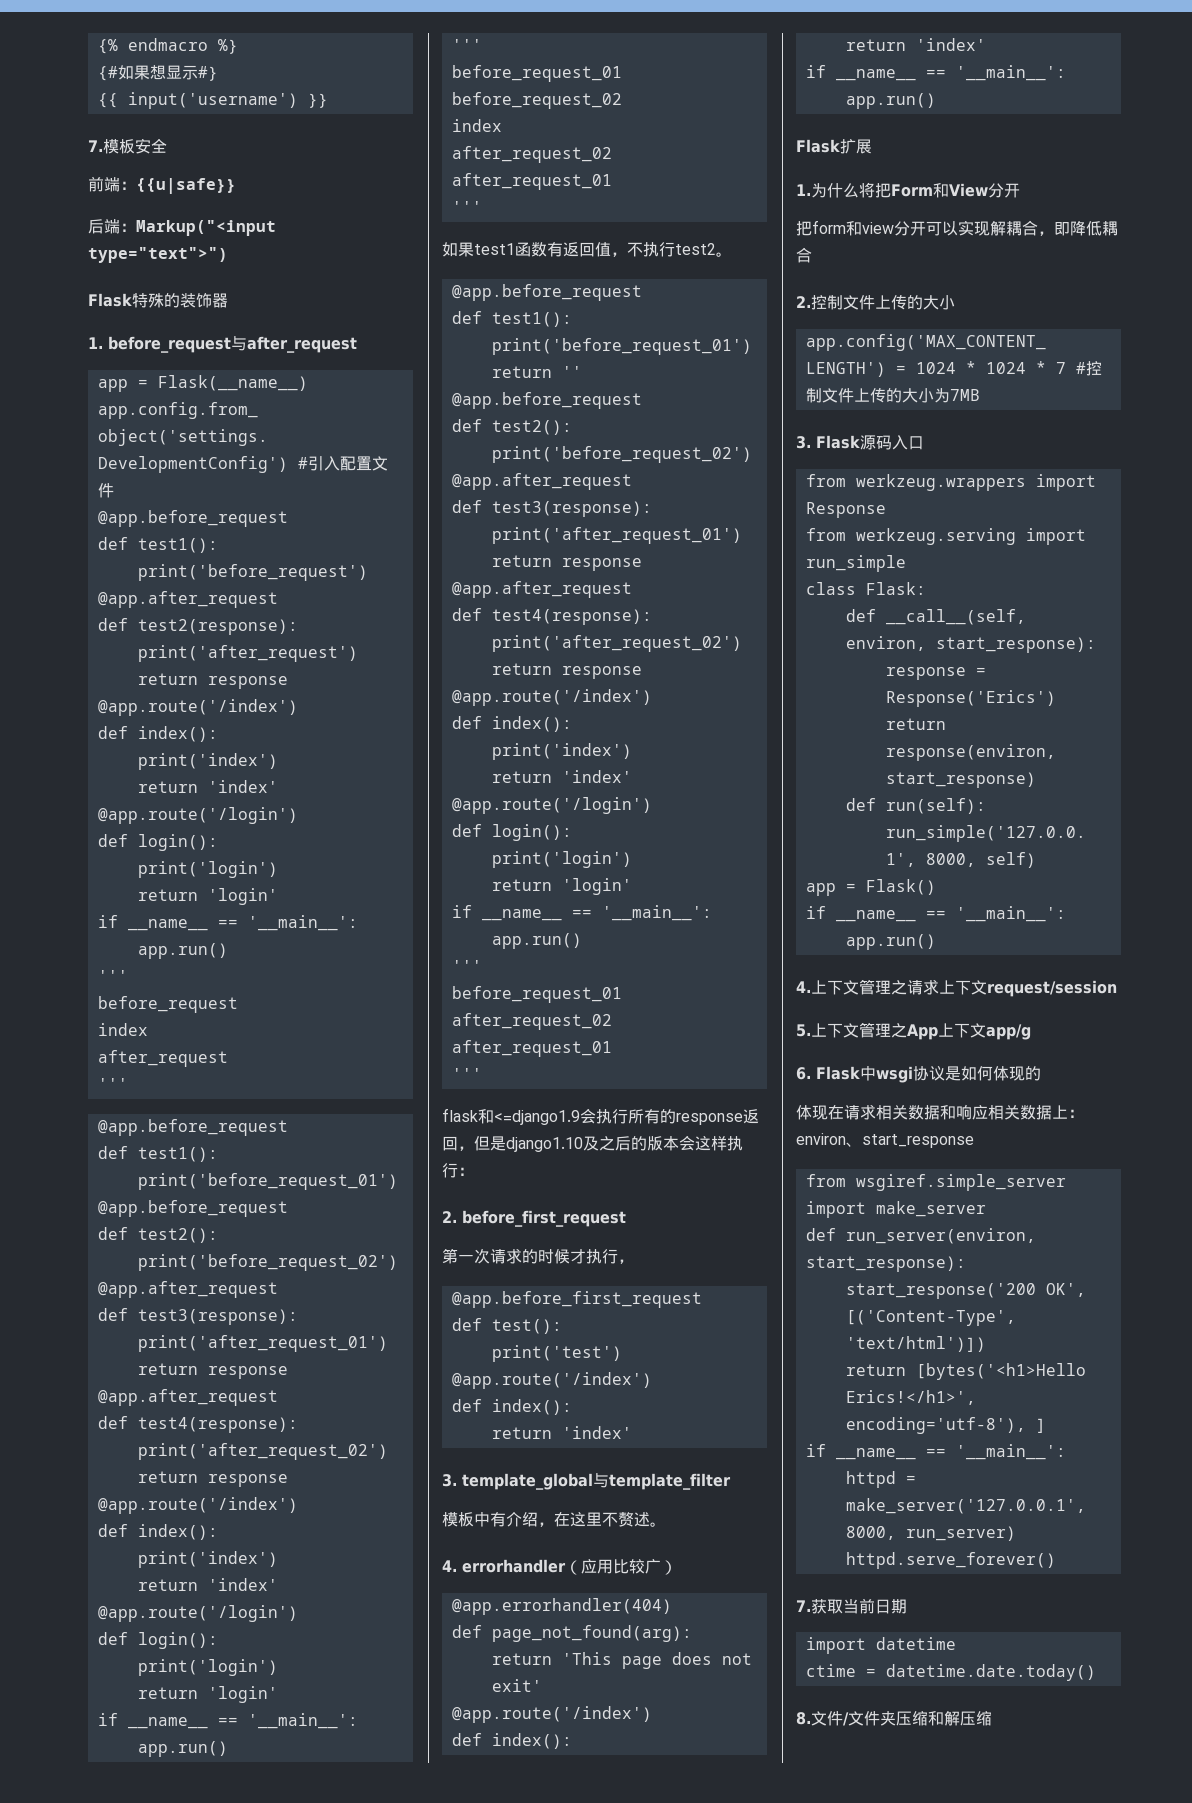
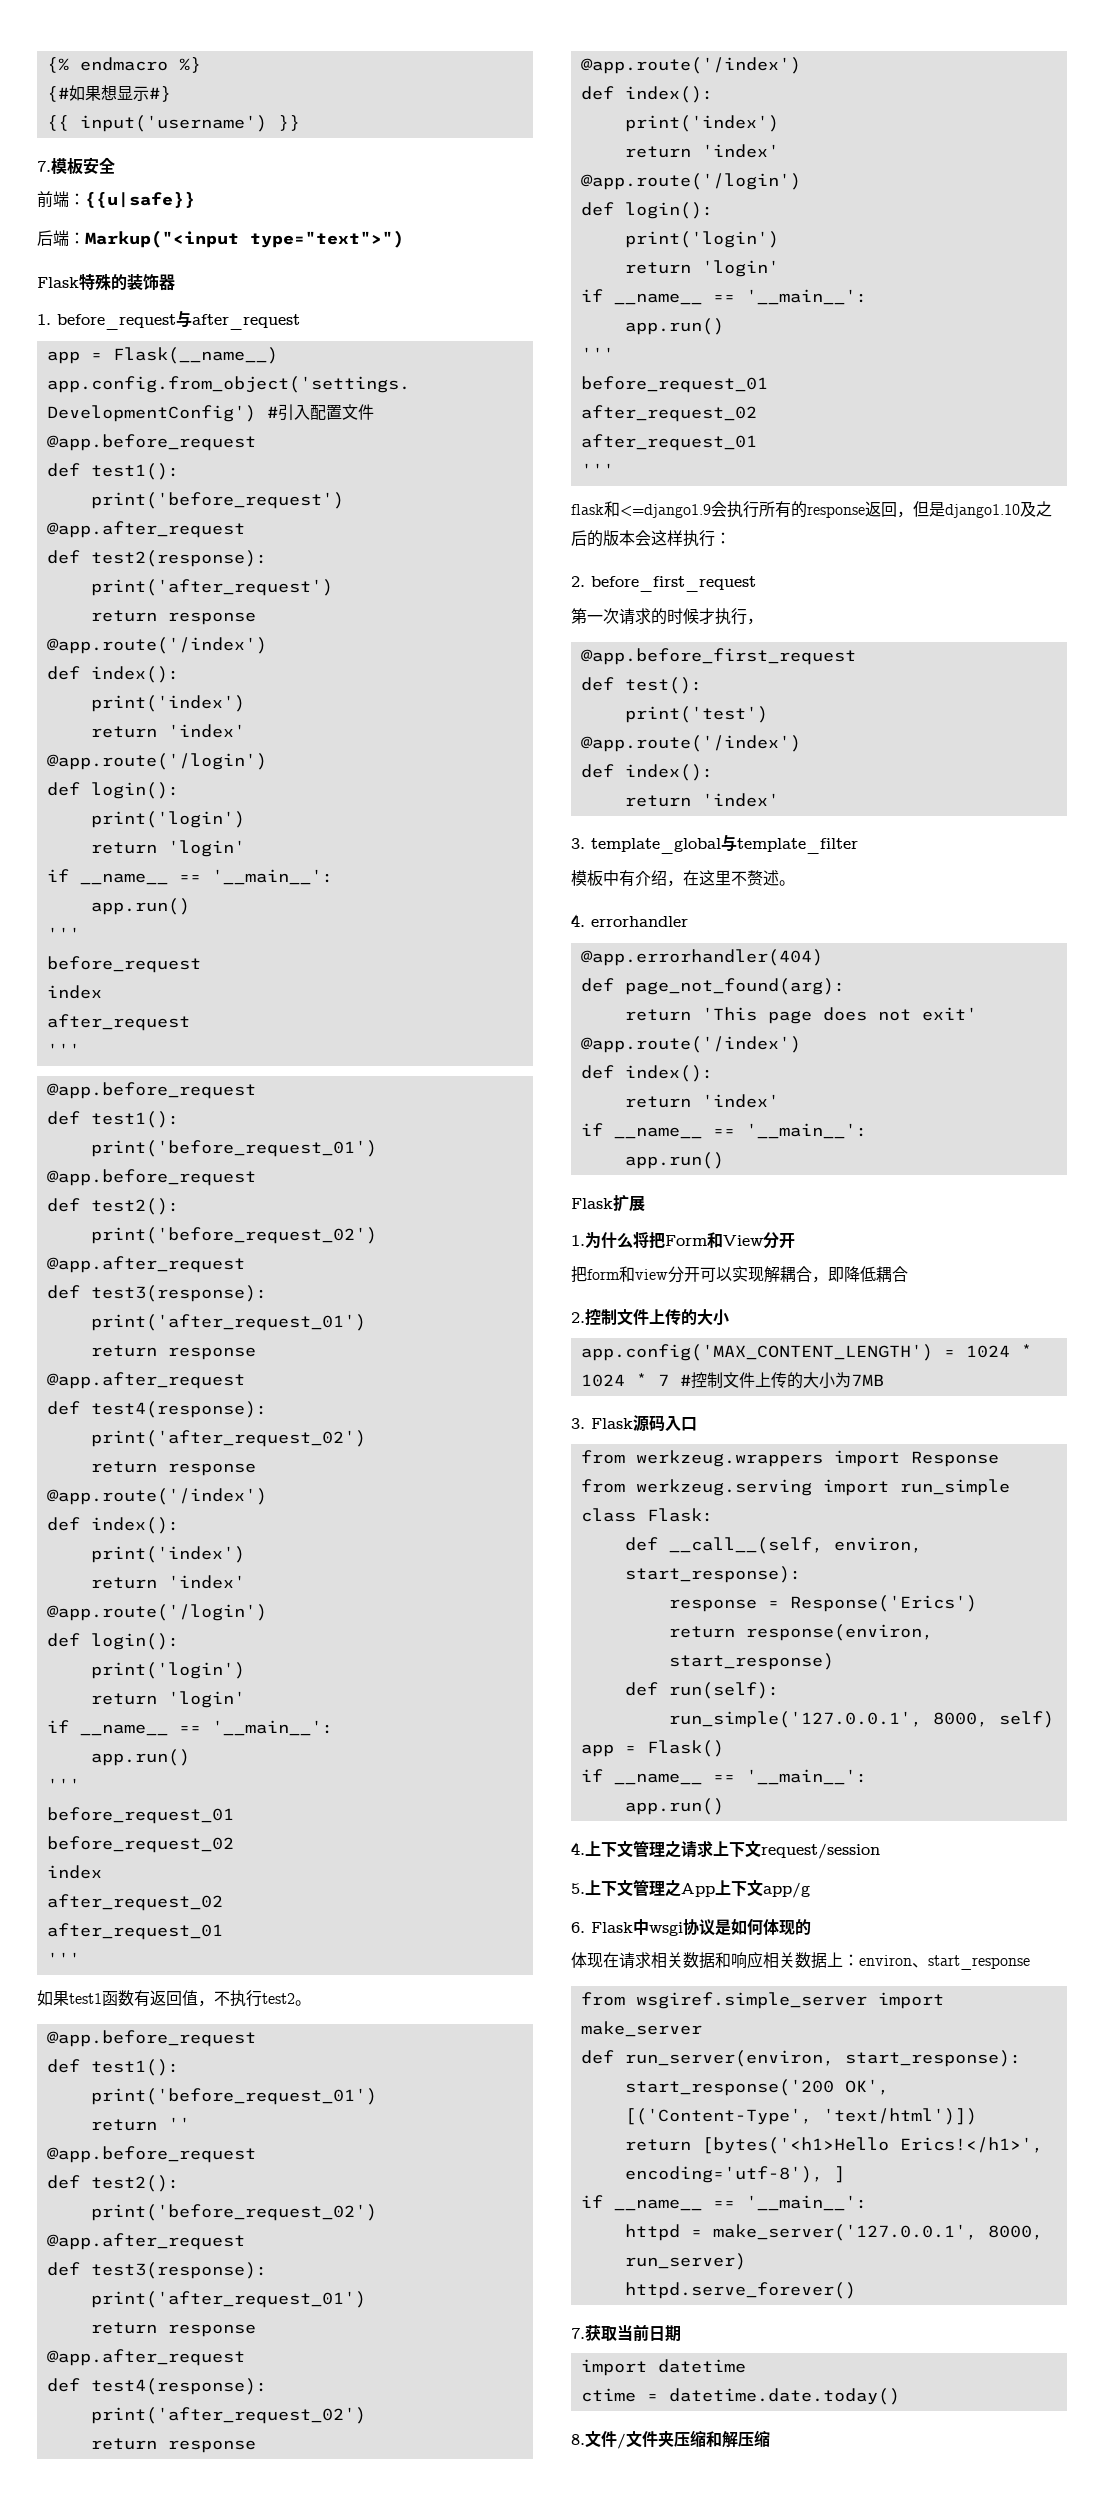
[565,1559,677,1575] （应用比较广） -> (688, 921) none

